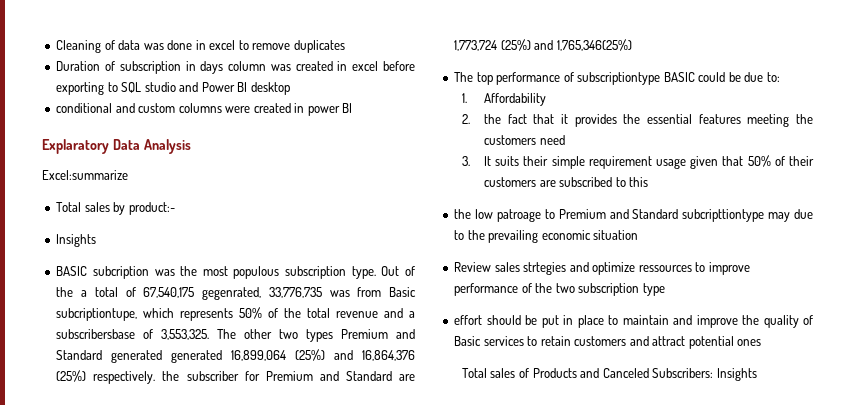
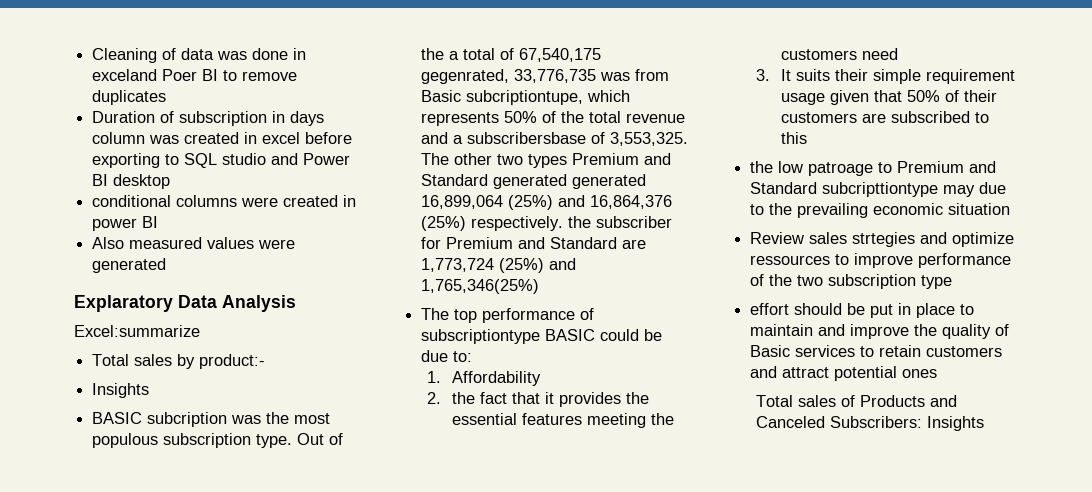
[209,40,236,50] excel -> [92,69,219,81] exceland Poer BI
[115,103,176,113] and custom -> (172, 201) none
(353, 108) none -> [92,237,296,249] [92,258,167,273] // Also measured values were generated

